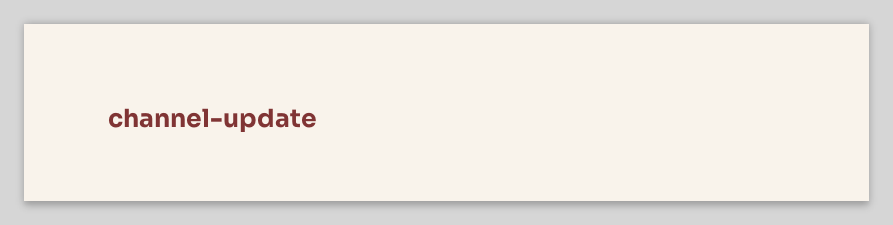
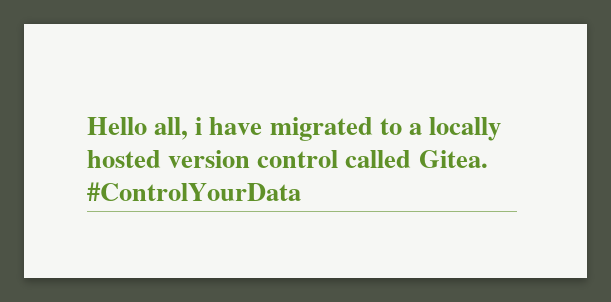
[108,108,317,132] channel-update -> [87,117,502,141] [87,150,488,168] [87,182,301,201] Hello all, i have migrated to a locally hosted version control called Gitea. #ControlYourData

